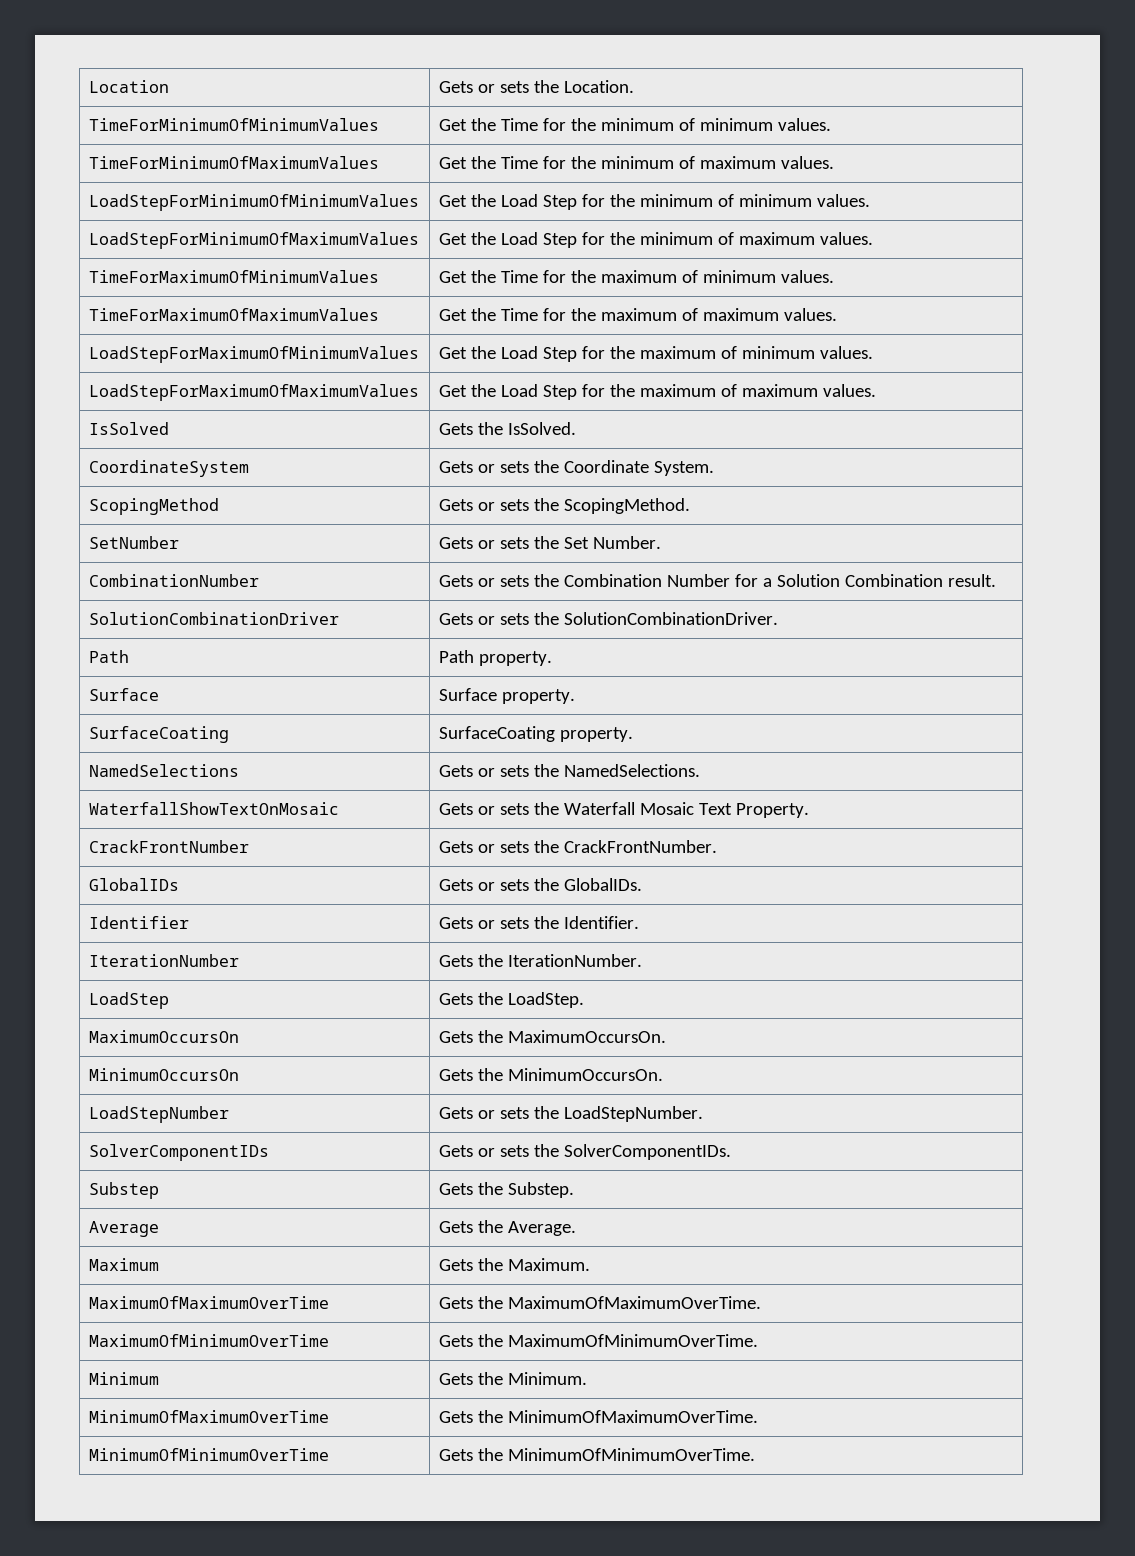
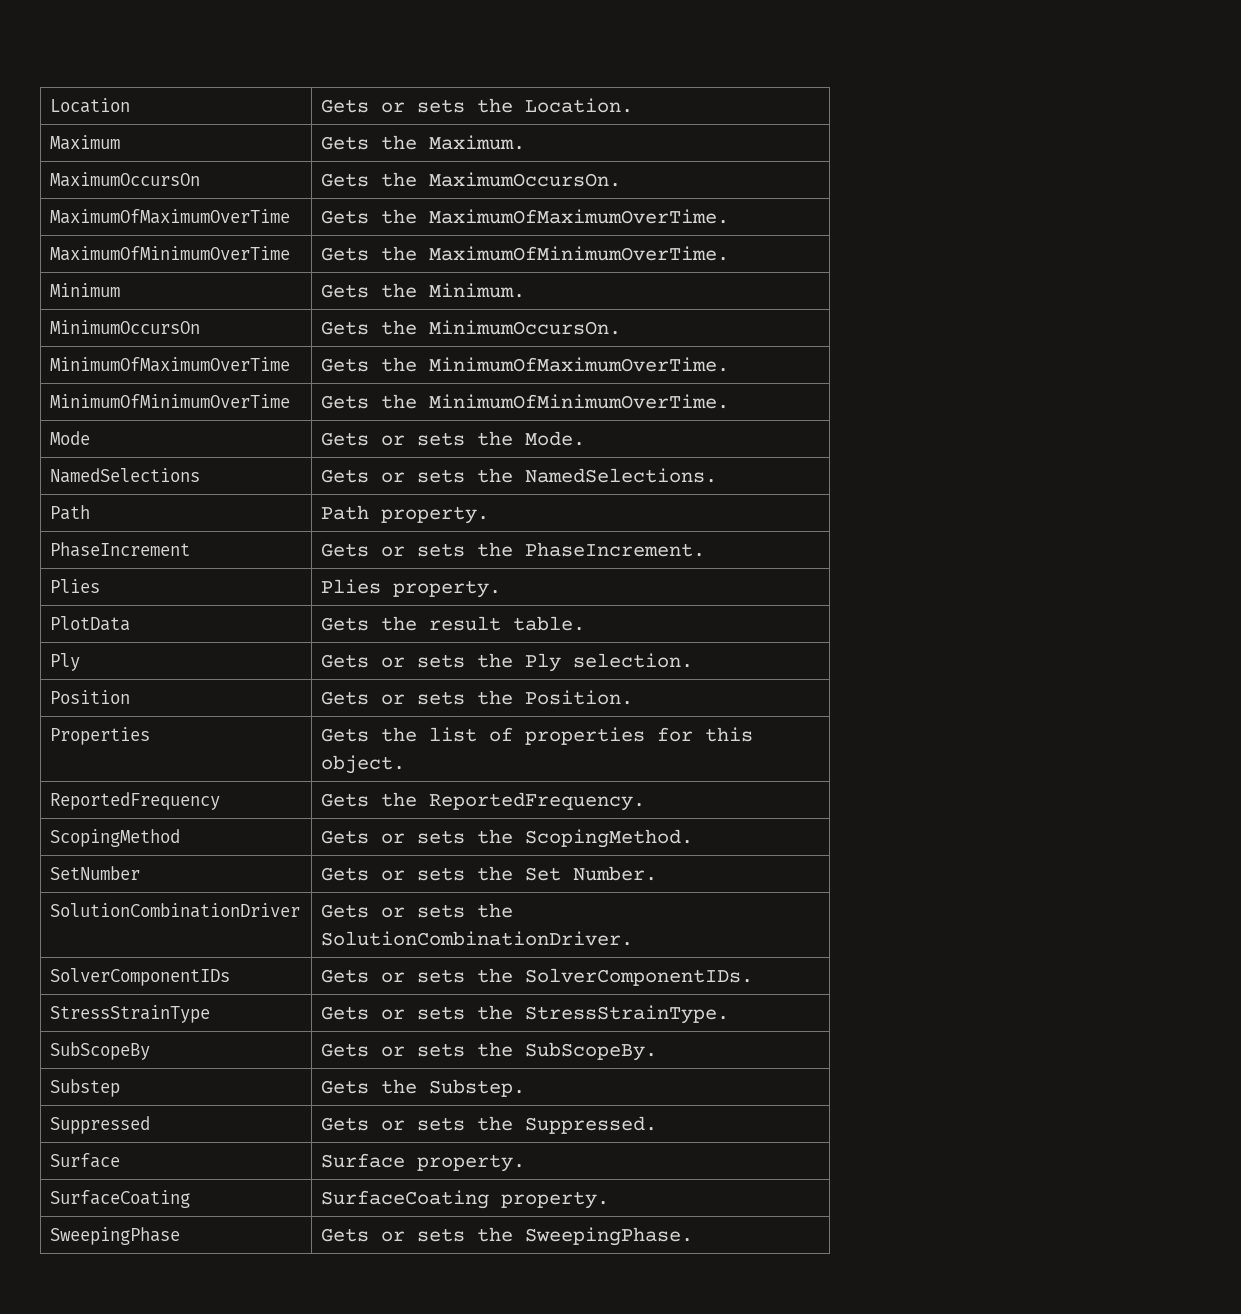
[88,118,379,131] [438,118,831,131] [88,156,379,169] [438,156,834,169] [88,194,419,211] [438,194,870,210] [88,232,419,249] [438,232,873,248] [88,270,379,283] [438,270,834,283] [88,308,379,321] [438,308,837,321] [88,346,419,363] [438,346,873,362] [88,384,419,401] [438,384,876,400] [88,422,169,435] [438,422,576,435] [88,460,249,477] [438,460,714,476] [88,498,219,515] [438,498,690,514] [88,536,179,549] [438,536,661,549] [88,574,259,587] [438,574,996,587] [88,612,339,625] [438,612,778,625] [88,650,129,663] [438,650,552,666] [88,688,159,701] [438,688,575,704] [88,726,229,743] [438,726,633,742] [88,764,239,777] [438,764,700,777] [88,802,339,815] [438,802,809,818] [88,840,249,853] [438,840,717,853] [88,878,179,891] [438,878,642,891] [88,916,189,929] [438,916,639,929] [88,954,239,967] [438,954,642,967] [88,992,169,1009] [438,992,584,1008] [88,1030,239,1043] [438,1030,666,1043] [88,1068,239,1081] [438,1068,663,1081] [88,1106,229,1123] [438,1106,703,1122] [88,1144,269,1161] [438,1144,731,1160] [88,1182,159,1199] [438,1182,574,1198] [88,1221,159,1237] [438,1220,576,1236] [88,1258,159,1271] [438,1258,590,1271] TimeForMinimumOfMinimumValues | Get the Time for the minimum of minimum values. // TimeForMinimumOfMaximumValues | Get the Time for the minimum of maximum values. // LoadStepForMinimumOfMinimumValues | Get the Load Step for the minimum of minimum values. // LoadStepForMinimumOfMaximumValues | Get the Load Step for the minimum of maximum values. // TimeForMaximumOfMinimumValues | Get the Time for the maximum of minimum values. // TimeForMaximumOfMaximumValues | Get the Time for the maximum of maximum values. // LoadStepForMaximumOfMinimumValues | Get the Load Step for the maximum of minimum values. // LoadStepForMaximumOfMaximumValues | Get the Load Step for the maximum of maximum values. // IsSolved | Gets the IsSolved. // CoordinateSystem | Gets or sets the Coordinate System. // ScopingMethod | Gets or sets the ScopingMethod. // SetNumber | Gets or sets the Set Number. // CombinationNumber | Gets or sets the Combination Number for a Solution Combination result. // SolutionCombinationDriver | Gets or sets the SolutionCombinationDriver. // Path | Path property. // Surface | Surface property. // SurfaceCoating | SurfaceCoating property. // NamedSelections | Gets or sets the NamedSelections. // WaterfallShowTextOnMosaic | Gets or sets the Waterfall Mosaic Text Property. // CrackFrontNumber | Gets or sets the CrackFrontNumber. // GlobalIDs | Gets or sets the GlobalIDs. // Identifier | Gets or sets the Identifier. // IterationNumber | Gets the IterationNumber. // LoadStep | Gets the LoadStep. // MaximumOccursOn | Gets the MaximumOccursOn. // MinimumOccursOn | Gets the MinimumOccursOn. // LoadStepNumber | Gets or sets the LoadStepNumber. // SolverComponentIDs | Gets or sets the SolverComponentIDs. // Substep | Gets the Substep. // Average | Gets the Average. // Maximum | Gets the Maximum. -> [50,135,121,150] [321,135,526,150] [50,172,201,187] [321,172,622,187] Maximum | Gets the Maximum. // MaximumOccursOn | Gets the MaximumOccursOn.
(587, 1378) none -> [50,320,201,334] [321,320,622,335] // MinimumOccursOn | Gets the MinimumOccursOn.
(755, 1454) none -> [50,431,91,445] [321,431,586,446] [50,468,201,483] [321,468,718,483] [50,505,91,520] [321,505,490,524] [50,542,191,557] [321,542,706,557] [50,579,101,593] [321,579,502,598] [50,616,131,631] [321,616,586,631] [50,653,81,671] [321,653,694,672] [50,690,131,704] [321,690,634,705] [50,727,151,745] [321,727,754,745] [321,755,406,774] [50,792,221,810] [321,792,646,811] [50,829,181,847] [321,829,694,848] [50,866,141,880] [321,866,658,881] [50,903,301,918] [321,903,514,918] [321,931,634,946] [50,968,231,986] [321,968,754,986] [50,1005,211,1023] [321,1005,730,1024] [50,1042,151,1060] [321,1042,658,1061] [50,1079,121,1097] [321,1079,526,1097] [50,1116,151,1134] [321,1116,658,1134] [50,1153,121,1168] [321,1153,526,1172] [50,1190,191,1208] [321,1190,610,1209] [50,1227,181,1245] [321,1227,694,1246] // Mode | Gets or sets the Mode. // NamedSelections | Gets or sets the NamedSelections. // Path | Path property. // PhaseIncrement | Gets or sets the PhaseIncrement. // Plies | Plies property. // PlotData | Gets the result table. // Ply | Gets or sets the Ply selection. // Position | Gets or sets the Position. // Properties | Gets the list of properties for this object. // ReportedFrequency | Gets the ReportedFrequency. // ScopingMethod | Gets or sets the ScopingMethod. // SetNumber | Gets or sets the Set Number. // SolutionCombinationDriver | Gets or sets the SolutionCombinationDriver. // SolverComponentIDs | Gets or sets the SolverComponentIDs. // StressStrainType | Gets or sets the StressStrainType. // SubScopeBy | Gets or sets the SubScopeBy. // Substep | Gets the Substep. // Suppressed | Gets or sets the Suppressed. // Surface | Surface property. // SurfaceCoating | SurfaceCoating property. // SweepingPhase | Gets or sets the SweepingPhase.

